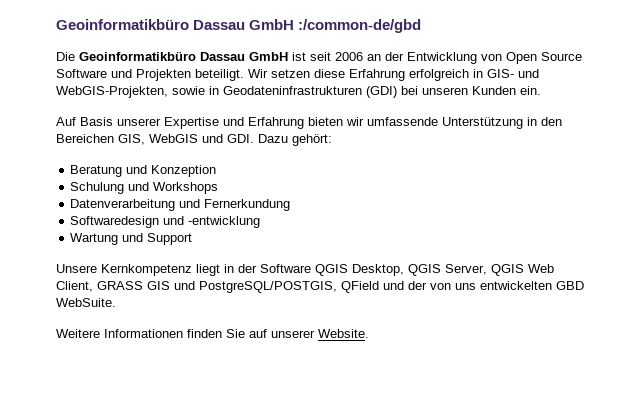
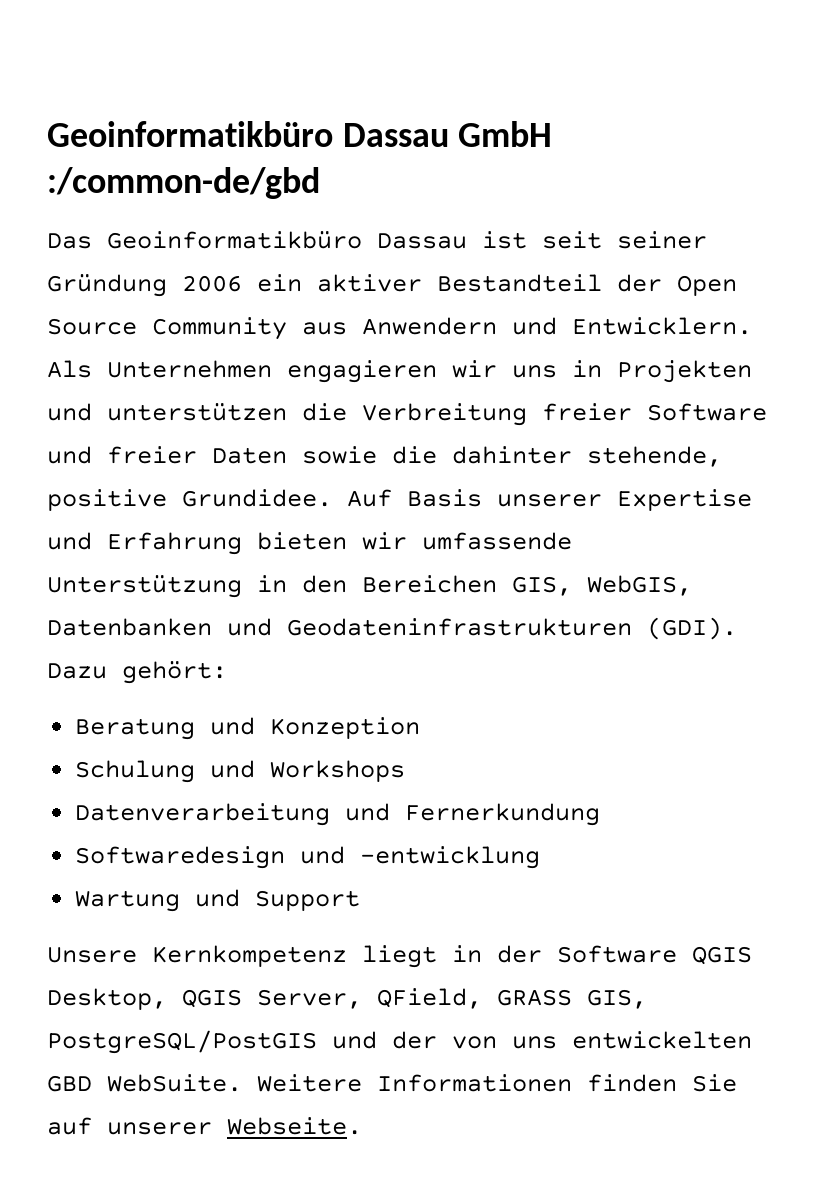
[56,51,288,61] Die Geoinformatikbüro Dassau GmbH -> [47,231,467,249] Das Geoinformatikbüro Dassau
[335,52,582,64] [56,69,539,81] [56,86,541,98] 2006 an der Entwicklung von Open Source Software und Projekten beteiligt. Wir setzen diese Erfahrung erfolgreich in GIS- und WebGIS-Projekten, sowie in Geodateninfrastrukturen (GDI) bei unseren Kunden ein. // -> [617,231,707,249] [47,274,737,297] [47,317,752,340] [47,360,752,383] [47,403,767,426] [47,446,722,467] [47,489,332,511] seiner Gründung 2006 ein aktiver Bestandteil der Open Source Community aus Anwendern und Entwicklern. Als Unternehmen engagieren wir uns in Projekten und unterstützen die Verbreitung freier Software und freier Daten sowie die dahinter stehende, positive Grundidee.
[149,134,254,143] WebGIS und GDI. -> [587,575,692,596] [47,617,737,640] WebGIS, Datenbanken und Geodateninfrastrukturen (GDI).
[491,264,554,276] [56,281,379,293] QGIS Web Client, GRASS GIS und PostgreSQL/POSTGIS, QField -> [377,988,647,1009] [47,1030,317,1054] QField, GRASS GIS, PostgreSQL/PostGIS
(116, 302) // -> (242, 1083) none
[318,329,369,338] Website. -> [227,1117,362,1135] Webseite.

